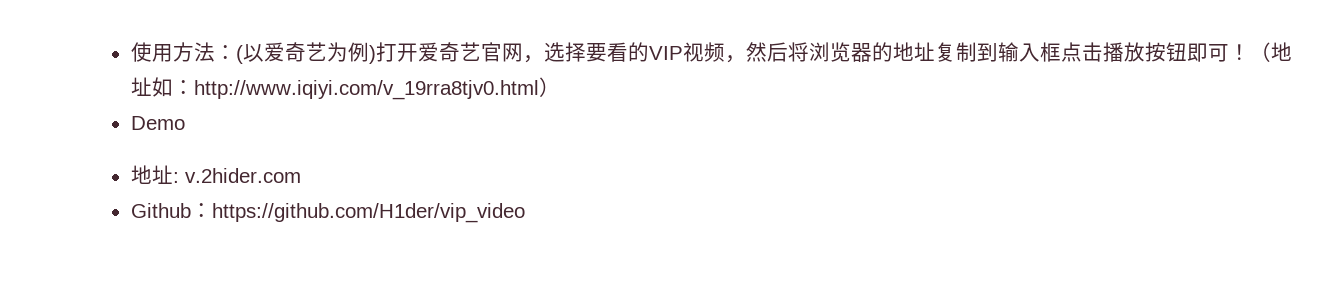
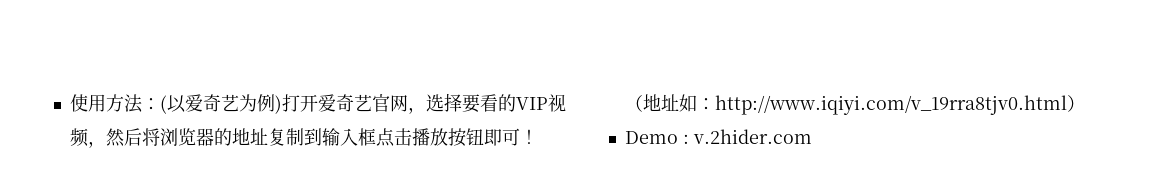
[130,165,173,184] // 地址 -> (678, 137) none
[130,203,525,223] // Github：https://github.com/H1der/vip_video -> (812, 136) none

